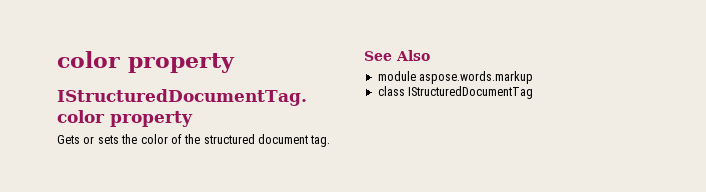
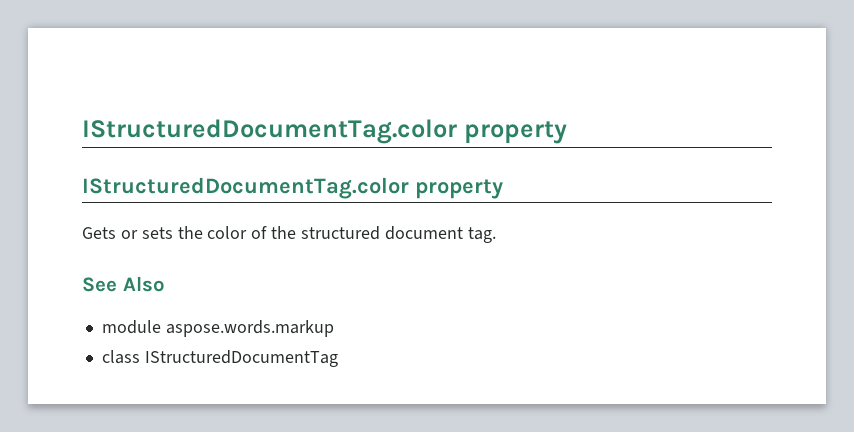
[57,51,120,68] color -> [82,119,457,144] IStructuredDocumentTag.color

